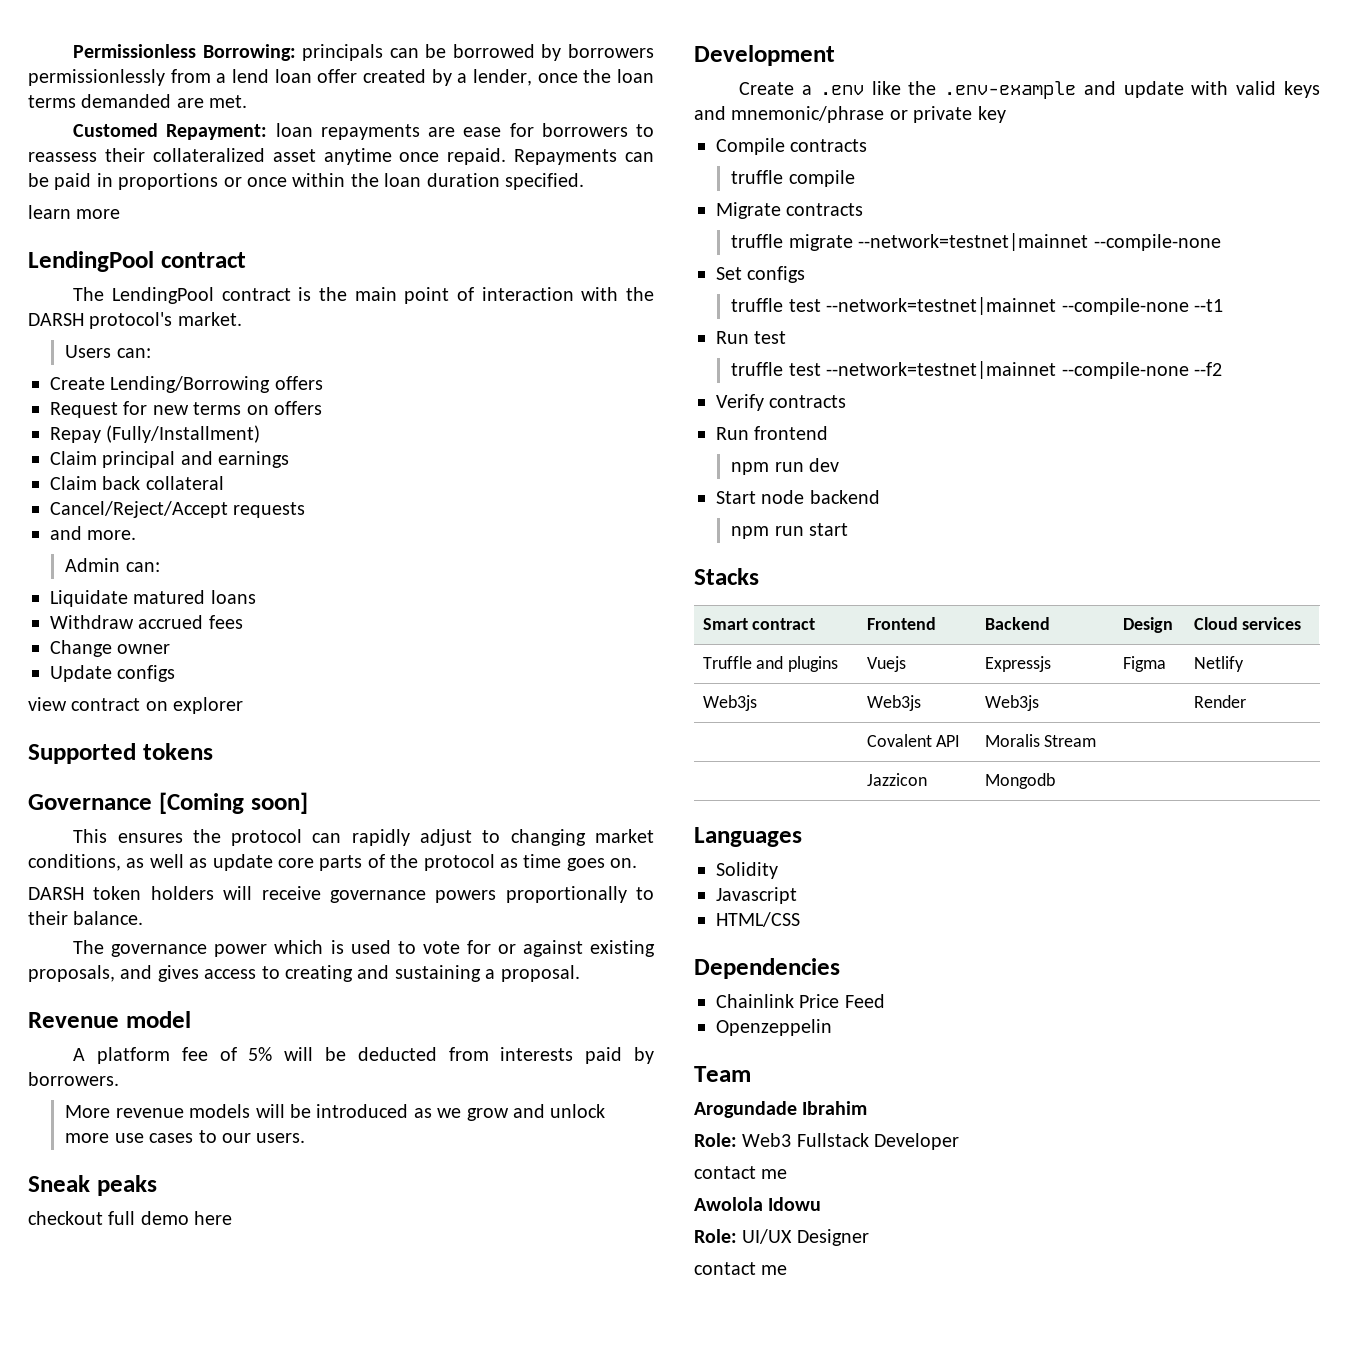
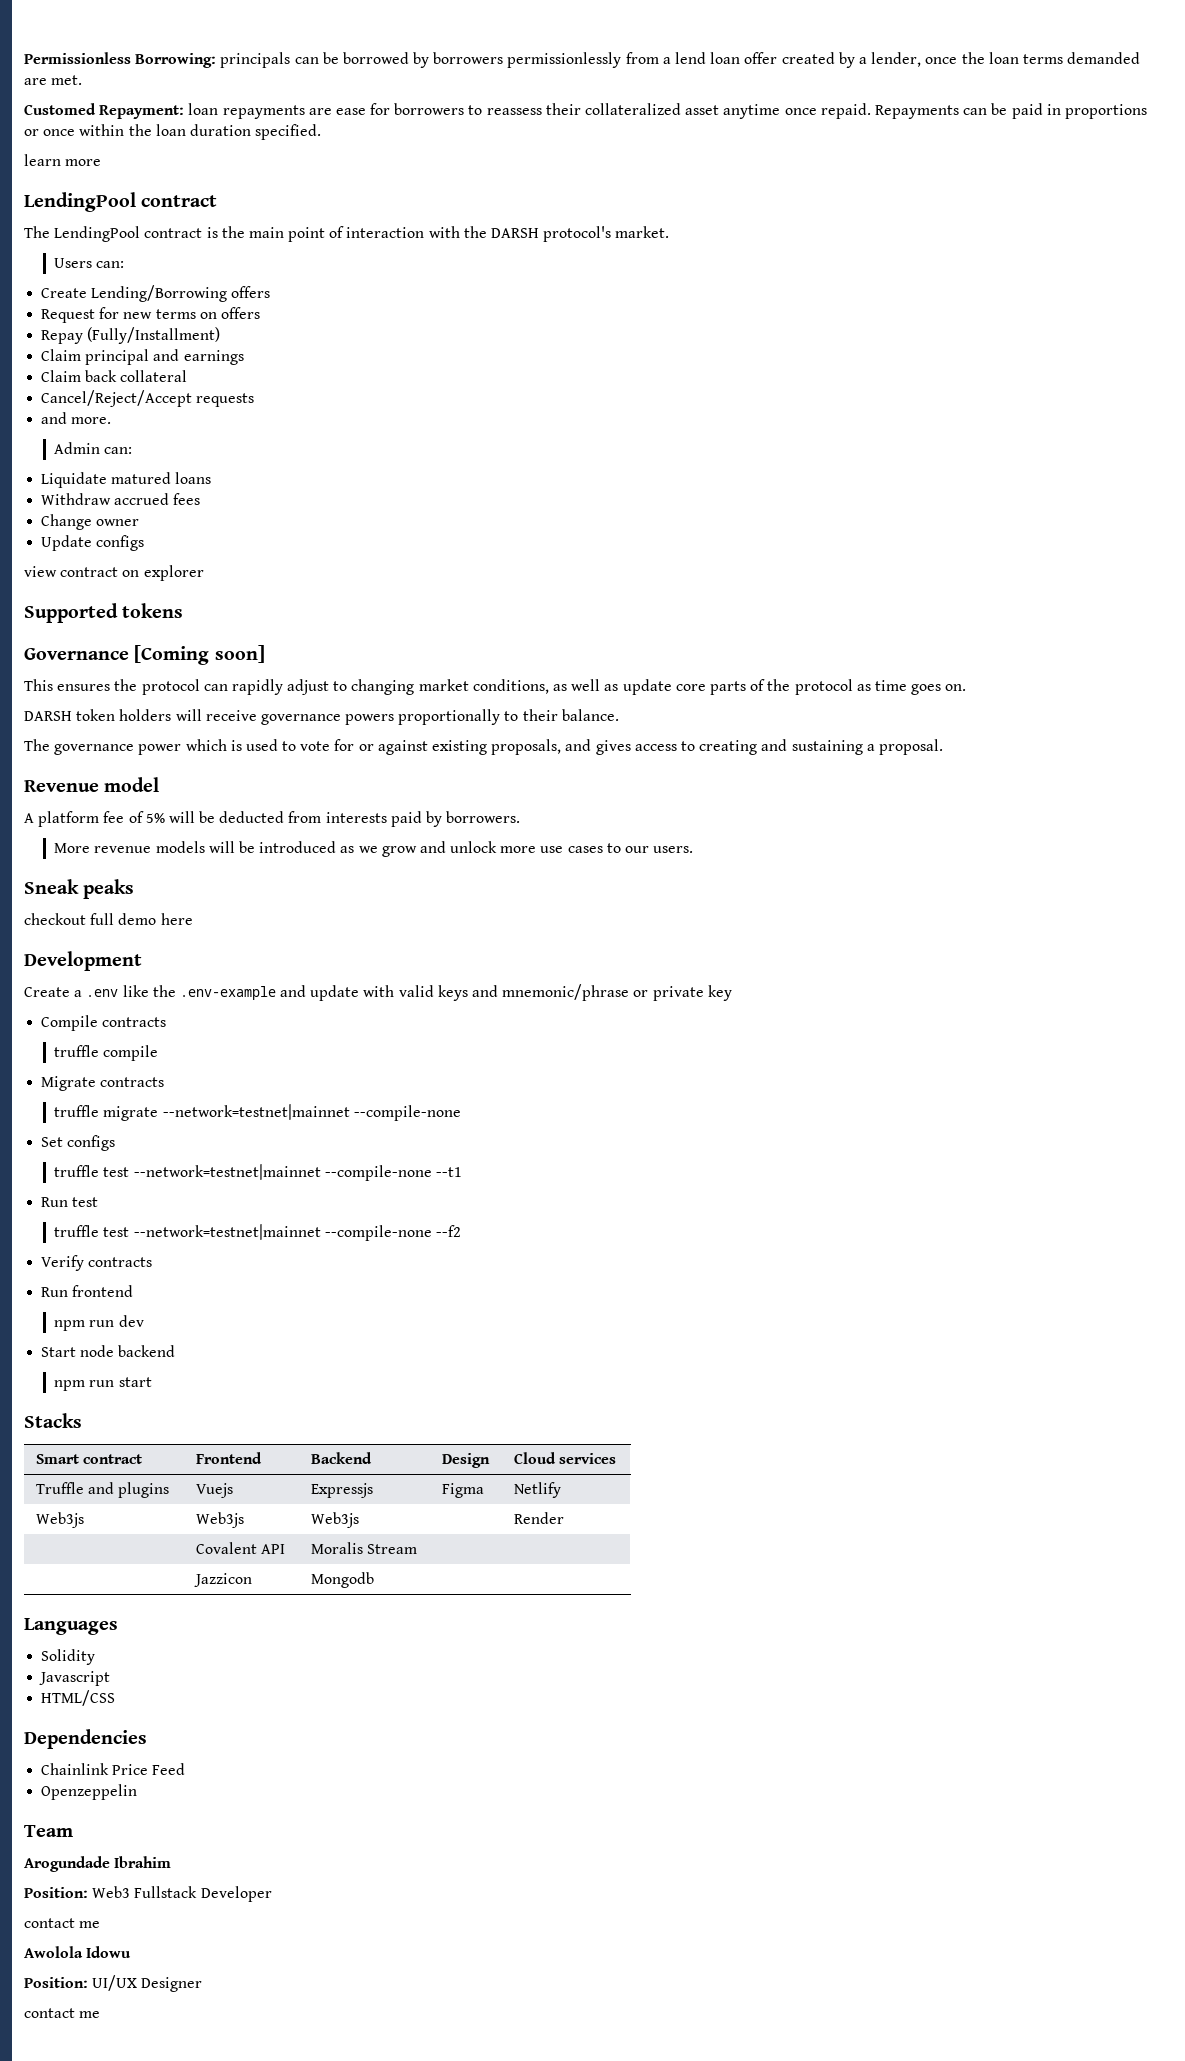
[694,1133,737,1147] Role: -> [24,1887,88,1898] Position:
[694,1229,737,1243] Role: -> [24,1977,88,1988] Position:

